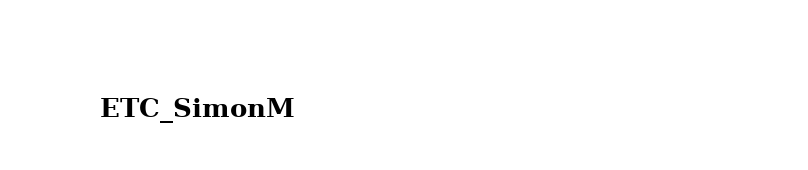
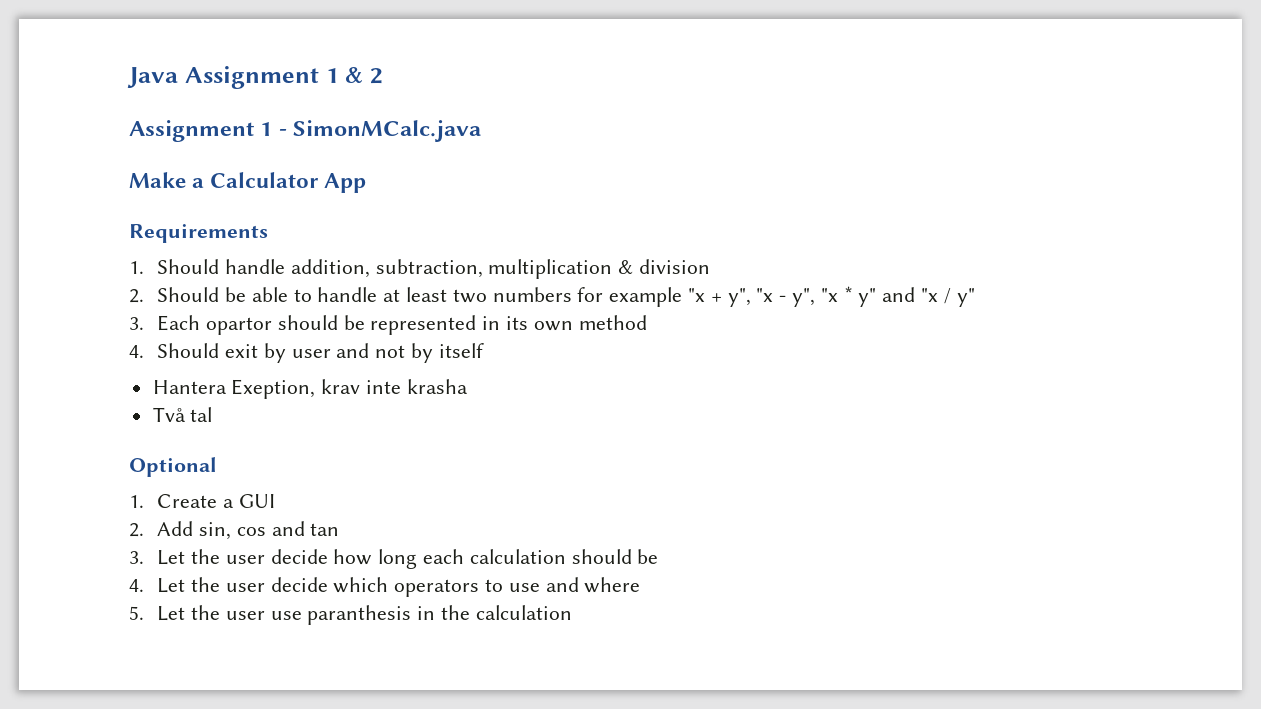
[100,98,295,123] ETC_SimonM -> [127,66,383,89] [129,120,482,142] [129,172,367,193] [129,224,268,243] [129,259,710,279] [129,286,975,307] [129,315,647,335] [129,343,484,363] [152,379,468,399] [152,407,213,422] [129,457,217,477] [129,494,275,508] [129,521,340,540] [129,549,659,569] [129,577,641,597] [129,605,572,625] Java Assignment 1 & 2 // Assignment 1 - SimonMCalc.java // Make a Calculator App // Requirements // 1. Should handle addition, subtraction, multiplication & division // 2. Should be able to handle at least two numbers for example "x + y", "x - y", "x * y" and "x / y" // 3. Each opartor should be represented in its own method // 4. Should exit by user and not by itself // Hantera Exeption, krav inte krasha // Två tal // Optional // 1. Create a GUI // 2. Add sin, cos and tan // 3. Let the user decide how long each calculation should be // 4. Let the user decide which operators to use and where // 5. Let the user use paranthesis in the calculation

